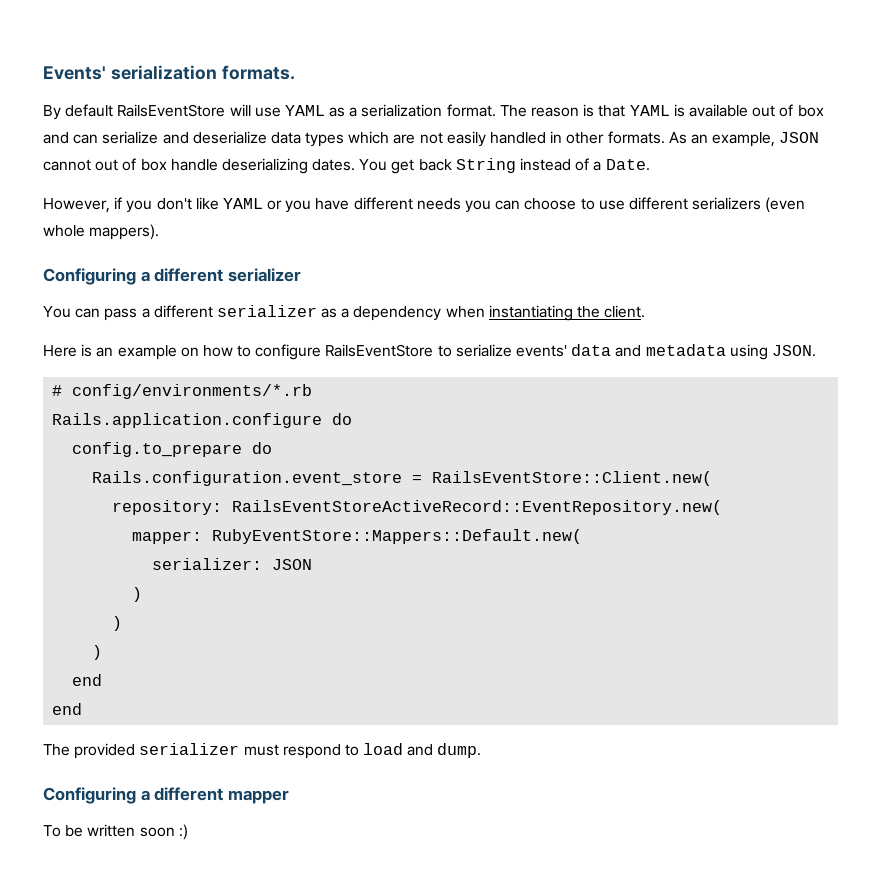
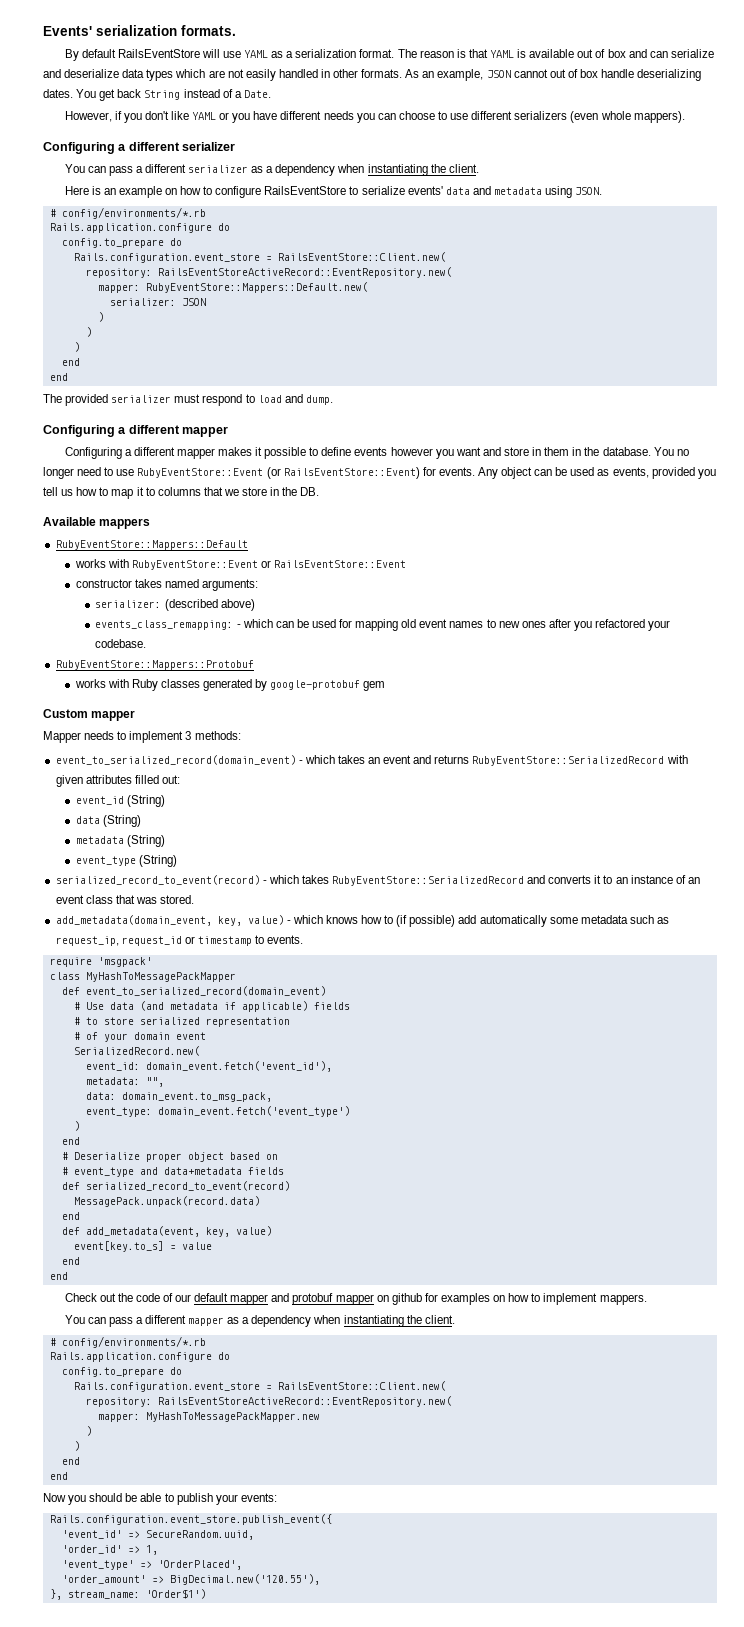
[43,824,188,840] To be written soon :) -> [64,447,689,459] [43,467,716,479] [43,487,320,499] [43,517,151,529] [55,540,248,550] [74,559,406,570] [75,579,258,591] [95,599,255,611] [95,619,671,631] [95,639,147,648] [55,660,254,670] [74,679,386,691] [43,709,136,721] [43,731,241,743] [55,755,688,766] [55,775,180,787] [75,795,165,807] [75,815,141,827] [75,835,165,847] [75,855,177,867] [55,875,700,886] [55,895,195,904] [55,915,670,927] [55,935,304,946] [49,957,152,967] [49,972,236,982] [61,986,326,996] [73,1001,350,1012] [73,1017,290,1027] [73,1032,206,1042] [73,1046,200,1056] [85,1061,332,1072] [85,1077,164,1087] [85,1092,272,1102] [85,1106,350,1117] [73,1121,80,1131] [61,1137,80,1145] [61,1152,278,1162] [61,1167,284,1177] [61,1181,290,1191] [73,1196,260,1207] [61,1212,80,1220] [61,1226,272,1237] [73,1241,212,1252] [61,1257,80,1265] [49,1272,68,1280] [64,1293,647,1305] [64,1315,455,1327] [49,1336,206,1348] [49,1352,230,1362] [61,1367,182,1377] [73,1381,446,1392] [85,1396,452,1407] [97,1412,320,1422] [85,1426,92,1436] [73,1441,80,1451] [61,1457,80,1465] [49,1472,68,1480] [43,1493,277,1505] [49,1514,332,1525] [61,1530,254,1540] [61,1545,158,1555] [61,1560,242,1570] [61,1574,320,1585] [49,1589,206,1600] Configuring a different mapper makes it possible to define events however you want and store in them in the database. You no longer need to use RubyEventStore::Event (or RailsEventStore::Event) for events. Any object can be used as events, provided you tell us how to map it to columns that we store in the DB. // Available mappers // RubyEventStore::Mappers::Default // works with RubyEventStore::Event or RailsEventStore::Event // constructor takes named arguments: // serializer: (described above) // events_class_remapping: - which can be used for mapping old event names to new ones after you refactored your codebase. // RubyEventStore::Mappers::Protobuf // works with Ruby classes generated by google-protobuf gem // Custom mapper // Mapper needs to implement 3 methods: // event_to_serialized_record(domain_event) - which takes an event and returns RubyEventStore::SerializedRecord with given attributes filled out: // event_id (String) // data (String) // metadata (String) // event_type (String) // serialized_record_to_event(record) - which takes RubyEventStore::SerializedRecord and converts it to an instance of an event class that was stored. // add_metadata(domain_event, key, value) - which knows how to (if possible) add automatically some metadata such as request_ip, request_id or timestamp to events. // require 'msgpack' // class MyHashToMessagePackMapper // def event_to_serialized_record(domain_event) // # Use data (and metadata if applicable) fields // # to store serialized representation // # of your domain event // SerializedRecord.new( // event_id: domain_event.fetch('event_id'), // metadata: "", // data: domain_event.to_msg_pack, // event_type: domain_event.fetch('event_type') // ) // end // # Deserialize proper object based on // # event_type and data+metadata fields // def serialized_record_to_event(record) // MessagePack.unpack(record.data) // end // def add_metadata(event, key, value) // event[key.to_s] = value // end // end // Check out the code of our default mapper and protobuf mapper on github for examples on how to implement mappers. // You can pass a different mapper as a dependency when instantiating the client. // # config/environments/*.rb // Rails.application.configure do // config.to_prepare do // Rails.configuration.event_store = RailsEventStore::Client.new( // repository: RailsEventStoreActiveRecord::EventRepository.new( // mapper: MyHashToMessagePackMapper.new // ) // ) // end // end // Now you should be able to publish your events: // Rails.configuration.event_store.publish_event({ // 'event_id' => SecureRandom.uuid, // 'order_id' => 1, // 'event_type' => 'OrderPlaced', // 'order_amount' => BigDecimal.new('120.55'), // }, stream_name: 'Order$1')

